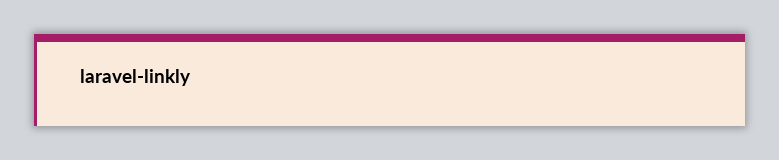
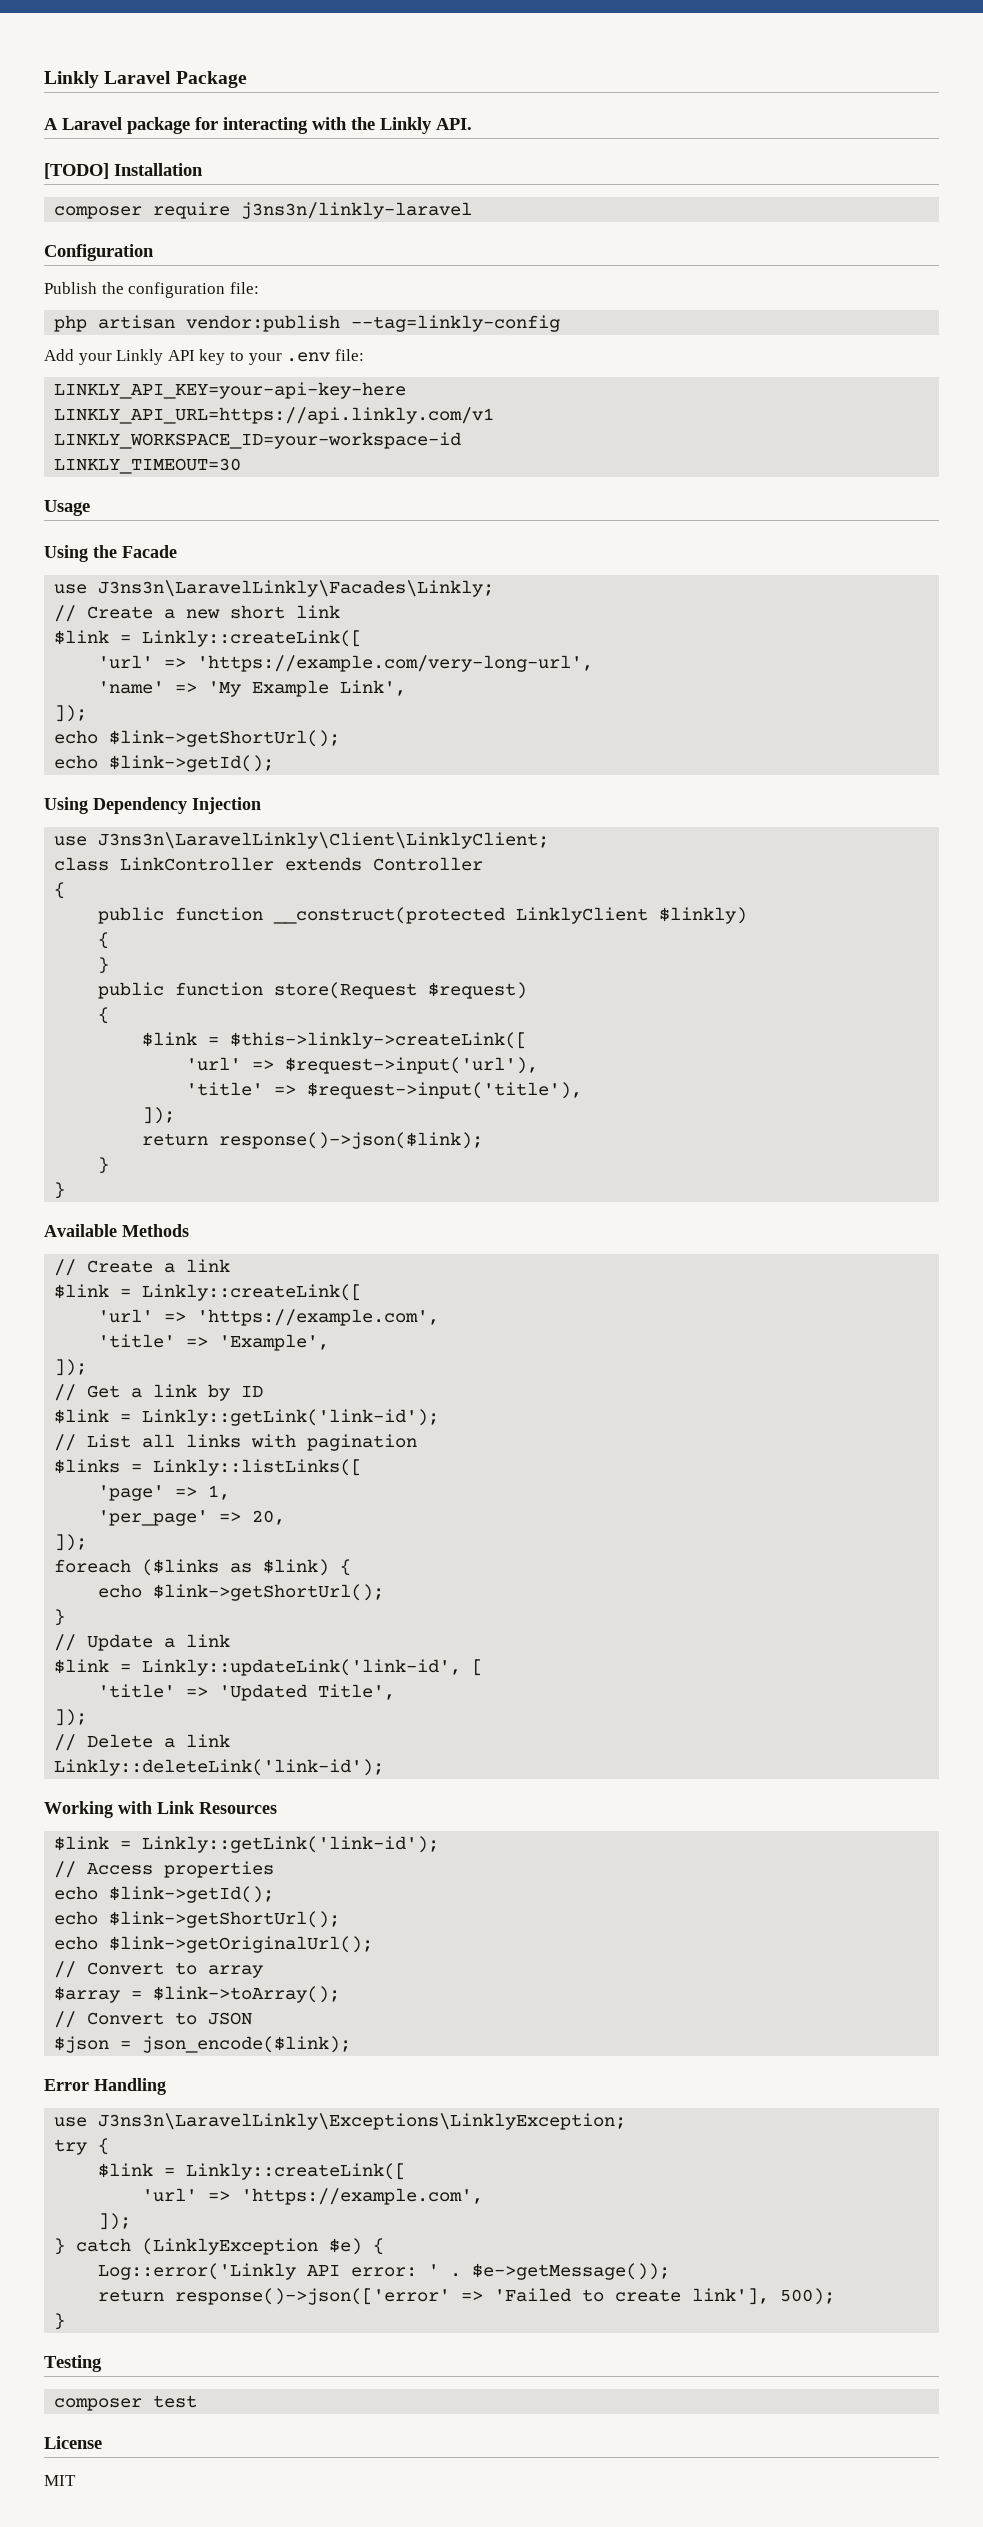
[80,69,191,86] laravel-linkly -> [44,71,247,88] [44,117,472,134] [44,163,203,179] [54,202,473,219] [44,244,154,261] [44,282,259,298] [54,315,561,332] [44,349,364,365] [54,382,407,399] [54,407,495,424] [54,432,462,449] [54,458,242,474] [44,500,90,516] [44,545,177,562] [54,580,495,597] [54,605,341,622] [54,630,363,647] [98,655,594,672] [98,680,407,697] [54,705,88,722] [54,730,341,747] [54,755,275,772] [44,797,261,814] [54,832,550,849] [54,857,484,871] [54,882,66,899] [98,907,748,924] [98,932,110,949] [98,957,110,974] [98,982,528,999] [98,1007,110,1024] [142,1032,528,1049] [186,1057,539,1074] [186,1082,583,1099] [142,1107,176,1124] [142,1132,484,1149] [98,1157,110,1174] [54,1182,66,1199] [44,1224,189,1237] [54,1259,231,1276] [54,1284,363,1301] [98,1309,440,1326] [98,1334,330,1351] [54,1359,88,1376] [54,1384,264,1401] [54,1409,440,1426] [54,1434,418,1451] [54,1459,363,1476] [98,1485,231,1501] [98,1510,286,1526] [54,1534,88,1551] [54,1559,352,1576] [98,1584,385,1601] [54,1609,66,1626] [54,1634,231,1651] [54,1659,484,1676] [98,1684,396,1701] [54,1709,88,1726] [54,1734,231,1751] [54,1759,385,1776] [44,1801,277,1818] [54,1836,440,1853] [54,1861,275,1878] [54,1886,275,1903] [54,1911,341,1928] [54,1936,374,1953] [54,1961,264,1978] [54,1986,341,2003] [54,2011,253,2028] [54,2036,352,2053] [44,2078,166,2095] [54,2113,627,2130] [54,2138,110,2155] [98,2163,407,2180] [142,2188,484,2205] [98,2213,132,2230] [54,2238,385,2255] [98,2263,671,2280] [98,2288,836,2305] [54,2313,66,2330] [44,2355,102,2372] [54,2395,198,2411] [44,2436,102,2449] [44,2475,76,2486] Linkly Laravel Package // A Laravel package for interacting with the Linkly API. // [TODO] Installation // composer require j3ns3n/linkly-laravel // Configuration // Publish the configuration file: // php artisan vendor:publish --tag=linkly-config // Add your Linkly API key to your .env file: // LINKLY_API_KEY=your-api-key-here // LINKLY_API_URL=https://api.linkly.com/v1 // LINKLY_WORKSPACE_ID=your-workspace-id // LINKLY_TIMEOUT=30 // Usage // Using the Facade // use J3ns3n\LaravelLinkly\Facades\Linkly; // // Create a new short link // $link = Linkly::createLink([ // 'url' => 'https://example.com/very-long-url', // 'name' => 'My Example Link', // ]); // echo $link->getShortUrl(); // echo $link->getId(); // Using Dependency Injection // use J3ns3n\LaravelLinkly\Client\LinklyClient; // class LinkController extends Controller // { // public function __construct(protected LinklyClient $linkly) // { // } // public function store(Request $request) // { // $link = $this->linkly->createLink([ // 'url' => $request->input('url'), // 'title' => $request->input('title'), // ]); // return response()->json($link); // } // } // Available Methods // // Create a link // $link = Linkly::createLink([ // 'url' => 'https://example.com', // 'title' => 'Example', // ]); // // Get a link by ID // $link = Linkly::getLink('link-id'); // // List all links with pagination // $links = Linkly::listLinks([ // 'page' => 1, // 'per_page' => 20, // ]); // foreach ($links as $link) { // echo $link->getShortUrl(); // } // // Update a link // $link = Linkly::updateLink('link-id', [ // 'title' => 'Updated Title', // ]); // // Delete a link // Linkly::deleteLink('link-id'); // Working with Link Resources // $link = Linkly::getLink('link-id'); // // Access properties // echo $link->getId(); // echo $link->getShortUrl(); // echo $link->getOriginalUrl(); // // Convert to array // $array = $link->toArray(); // // Convert to JSON // $json = json_encode($link); // Error Handling // use J3ns3n\LaravelLinkly\Exceptions\LinklyException; // try { // $link = Linkly::createLink([ // 'url' => 'https://example.com', // ]); // } catch (LinklyException $e) { // Log::error('Linkly API error: ' . $e->getMessage()); // return response()->json(['error' => 'Failed to create link'], 500); // } // Testing // composer test // License // MIT

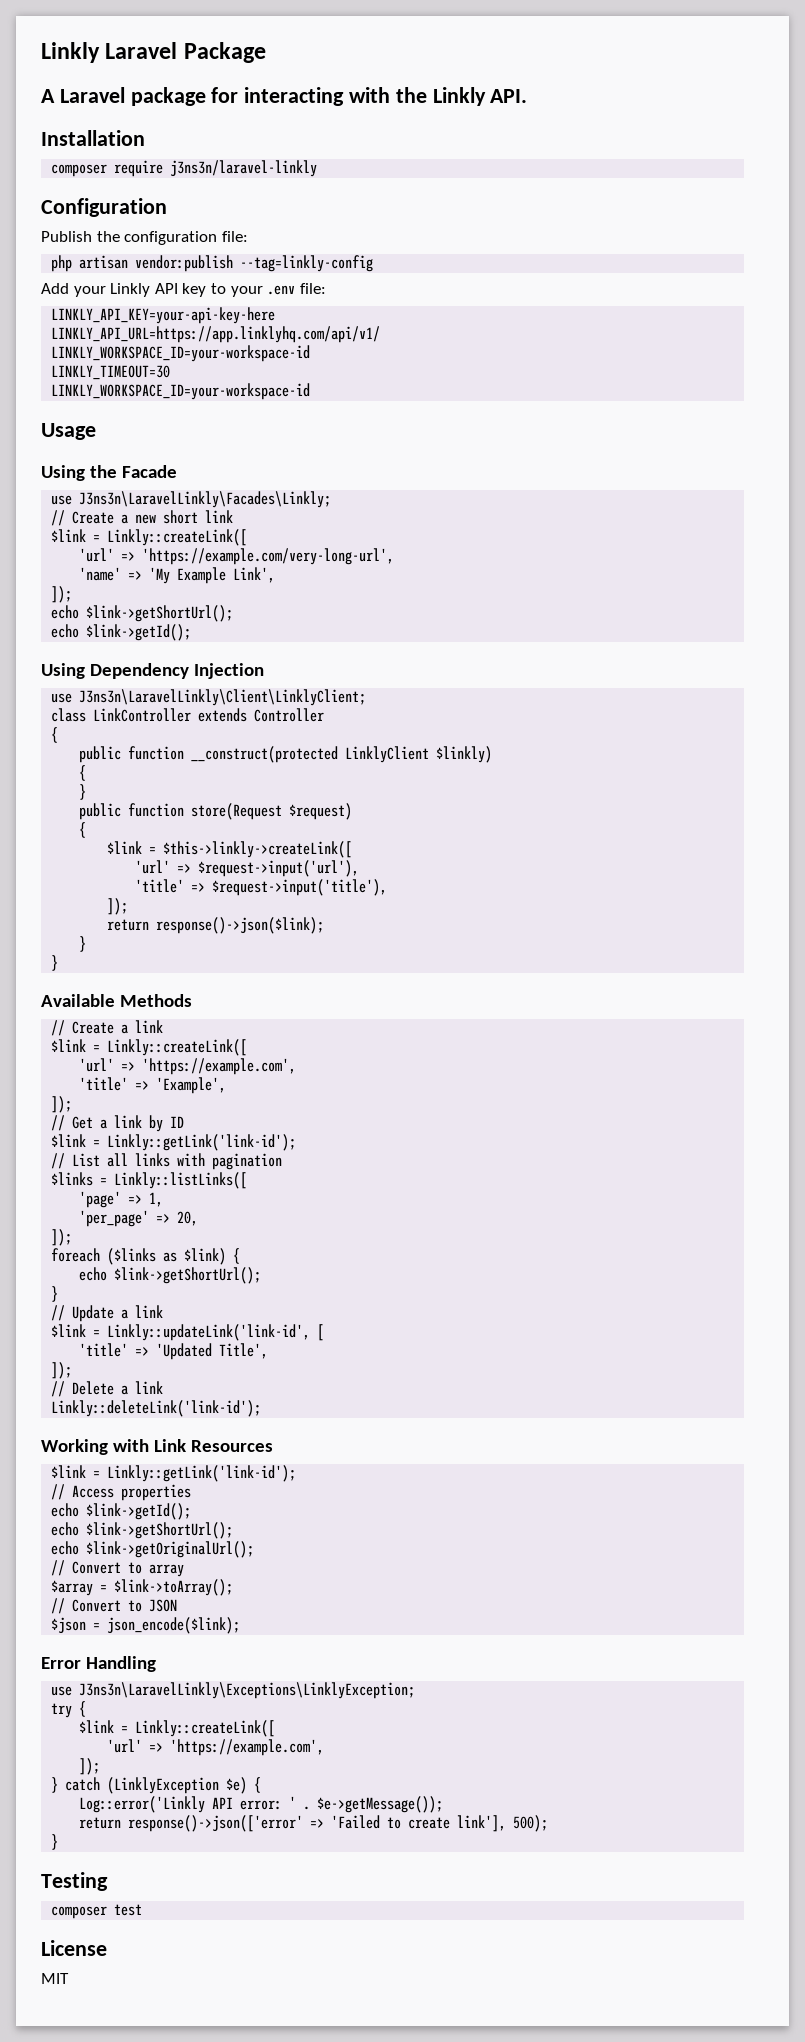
[44,163,109,179] [TODO] -> (528, 96) none
[241,202,473,219] j3ns3n/linkly-laravel -> [170,160,318,177] j3ns3n/laravel-linkly
[54,407,495,424] LINKLY_API_URL=https://api.linkly.com/v1 -> [51,326,381,343] LINKLY_API_URL=https://app.linklyhq.com/api/v1/
(242, 466) none -> [51,383,311,400] // LINKLY_WORKSPACE_ID=your-workspace-id

